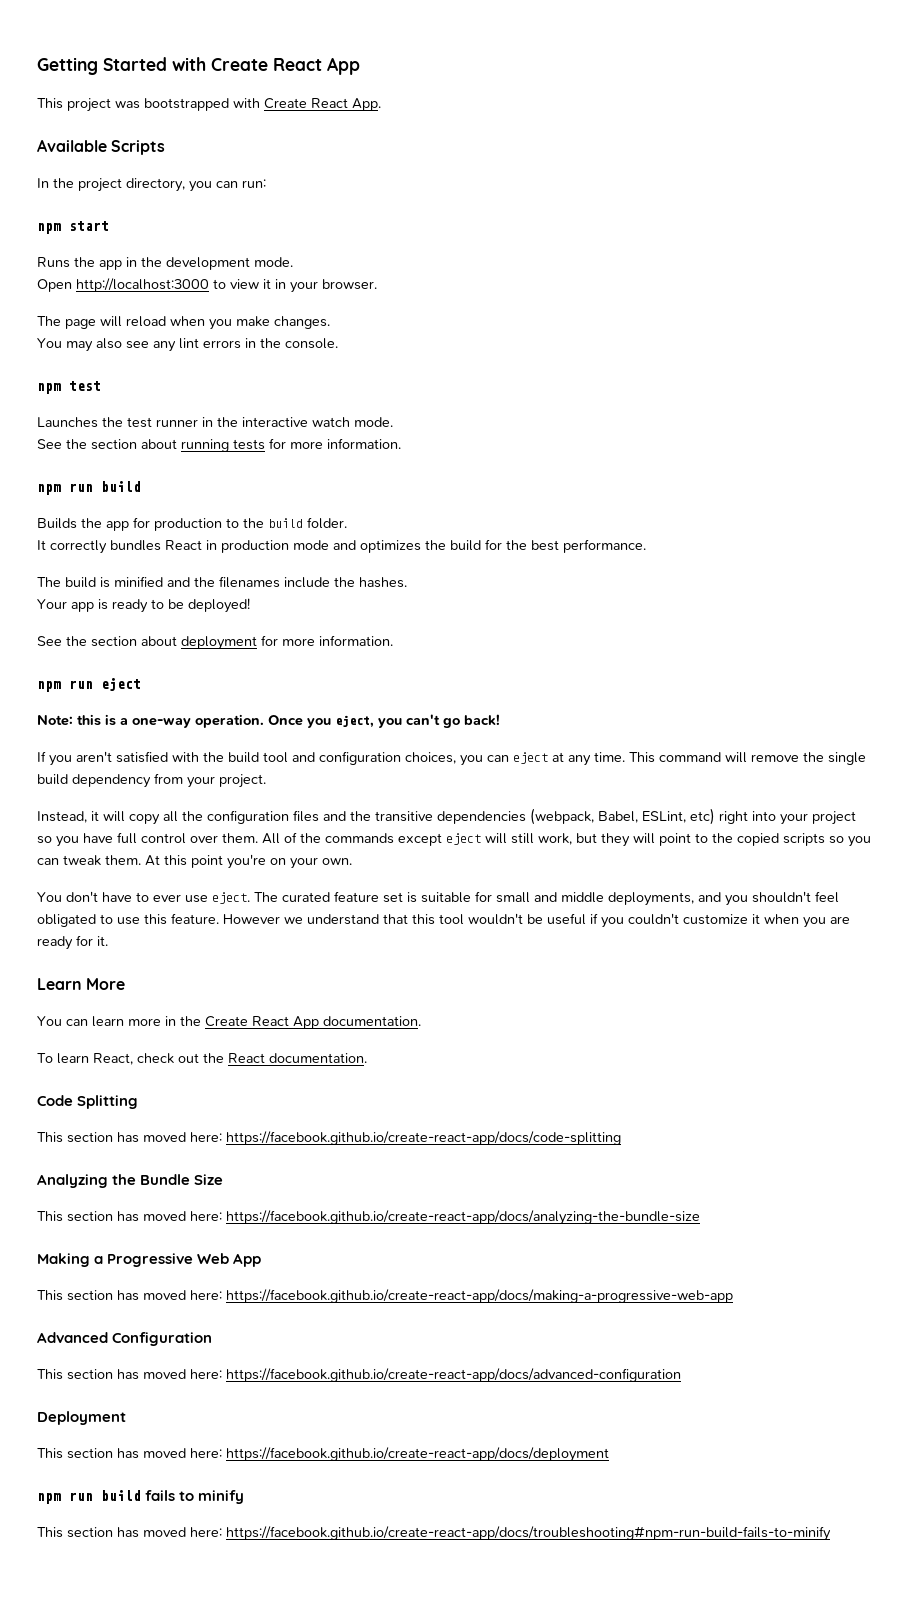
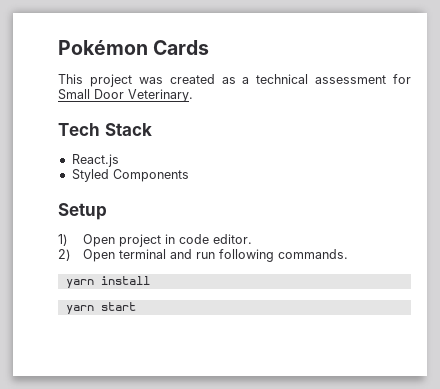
[37,57,360,75] [37,98,381,112] [37,139,166,155] [37,178,266,192] [37,221,109,234] [37,257,293,270] [37,278,377,293] [37,316,330,330] [37,338,338,352] [37,381,101,394] [37,417,393,428] [37,438,401,452] [37,481,141,495] [37,517,347,531] [37,539,646,554] [37,576,407,588] [37,598,250,613] [37,635,393,650] [37,678,141,692] [37,714,500,728] [37,751,866,766] [37,773,266,788] [37,808,856,825] [37,832,871,847] [37,854,352,869] [37,891,839,906] [37,913,850,928] [37,935,108,950] [37,978,126,990] [37,1016,421,1029] [37,1053,367,1065] [37,1095,139,1109] [37,1131,621,1145] [37,1174,224,1188] [37,1210,700,1225] [37,1253,262,1267] [37,1289,733,1303] [37,1332,213,1346] [37,1368,681,1382] [37,1411,126,1425] [37,1447,609,1462] [37,1490,245,1504] [37,1526,831,1541] Getting Started with Create React App // This project was bootstrapped with Create React App. // Available Scripts // In the project directory, you can run: // npm start // Runs the app in the development mode. // Open http://localhost:3000 to view it in your browser. // The page will reload when you make changes. // You may also see any lint errors in the console. // npm test // Launches the test runner in the interactive watch mode. // See the section about running tests for more information. // npm run build // Builds the app for production to the build folder. // It correctly bundles React in production mode and optimizes the build for the best performance. // The build is minified and the filenames include the hashes. // Your app is ready to be deployed! // See the section about deployment for more information. // npm run eject // Note: this is a one-way operation. Once you eject, you can't go back! // If you aren't satisfied with the build tool and configuration choices, you can eject at any time. This command will remove the single build dependency from your project. // Instead, it will copy all the configuration files and the transitive dependencies (webpack, Babel, ESLint, etc) right into your project so you have full control over them. All of the commands except eject will still work, but they will point to the copied scripts so you can tweak them. At this point you're on your own. // You don't have to ever use eject. The curated feature set is suitable for small and middle deployments, and you shouldn't feel obligated to use this feature. However we understand that this tool wouldn't be useful if you couldn't customize it when you are ready for it. // Learn More // You can learn more in the Create React App documentation. // To learn React, check out the React documentation. // Code Splitting // This section has moved here: https://facebook.github.io/create-react-app/docs/code-splitting // Analyzing the Bundle Size // This section has moved here: https://facebook.github.io/create-react-app/docs/analyzing-the-bundle-size // Making a Progressive Web App // This section has moved here: https://facebook.github.io/create-react-app/docs/making-a-progressive-web-app // Advanced Configuration // This section has moved here: https://facebook.github.io/create-react-app/docs/advanced-configuration // Deployment // This section has moved here: https://facebook.github.io/create-react-app/docs/deployment // npm run build fails to minify // This section has moved here: https://facebook.github.io/create-react-app/docs/troubleshooting#npm-run-build-fails-to-minify -> [58,40,210,55] [58,74,411,87] [58,89,193,102] [58,123,152,136] [71,154,119,167] [71,169,189,182] [58,203,107,220] [58,234,252,247] [58,249,348,262] [65,276,150,288] [65,302,136,314] Pokémon Cards // This project was created as a technical assessment for Small Door Veterinary. // Tech Stack // React.js // Styled Components // Setup // 1) Open project in code editor. // 2) Open terminal and run following commands. // yarn install // yarn start

